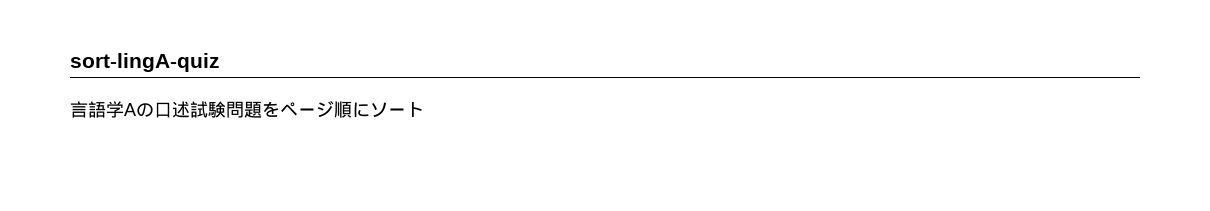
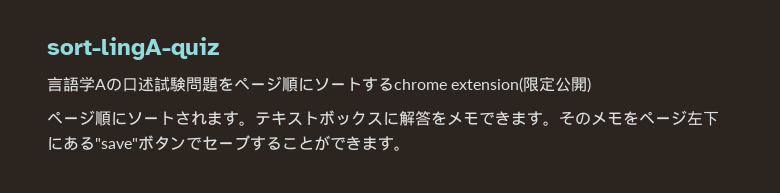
(424, 110) none -> [362,76,592,93] [47,110,719,126] [47,135,410,151] するchrome extension(限定公開) // ページ順にソートされます。テキストボックスに解答をメモできます。そのメモをページ左下にある"save"ボタンでセーブすることができます。

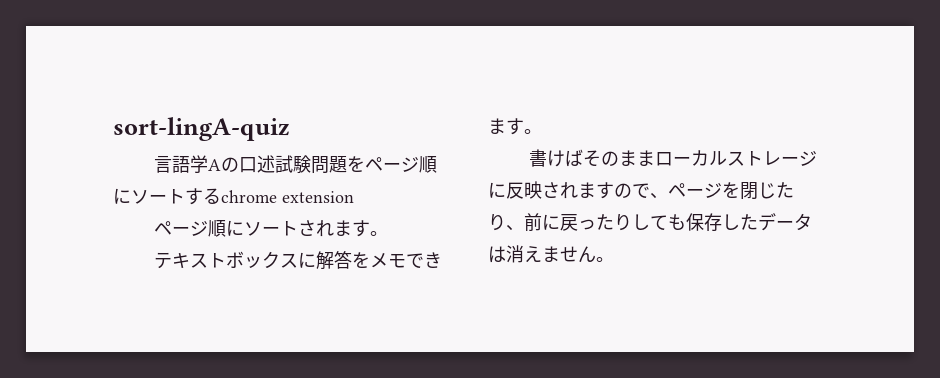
[451,76,592,93] extension(限定公開) -> [282,191,354,203] extension
(255, 123) none -> (388, 233) //
[559,110,719,126] [47,135,394,151] そのメモをページ左下にある"save"ボタンでセーブすることができます -> [528,149,817,167] [488,181,794,200] [488,213,812,231] [488,245,596,263] // 書けばそのままローカルストレージに反映されますので、ページを閉じたり、前に戻ったりしても保存したデータは消えません

